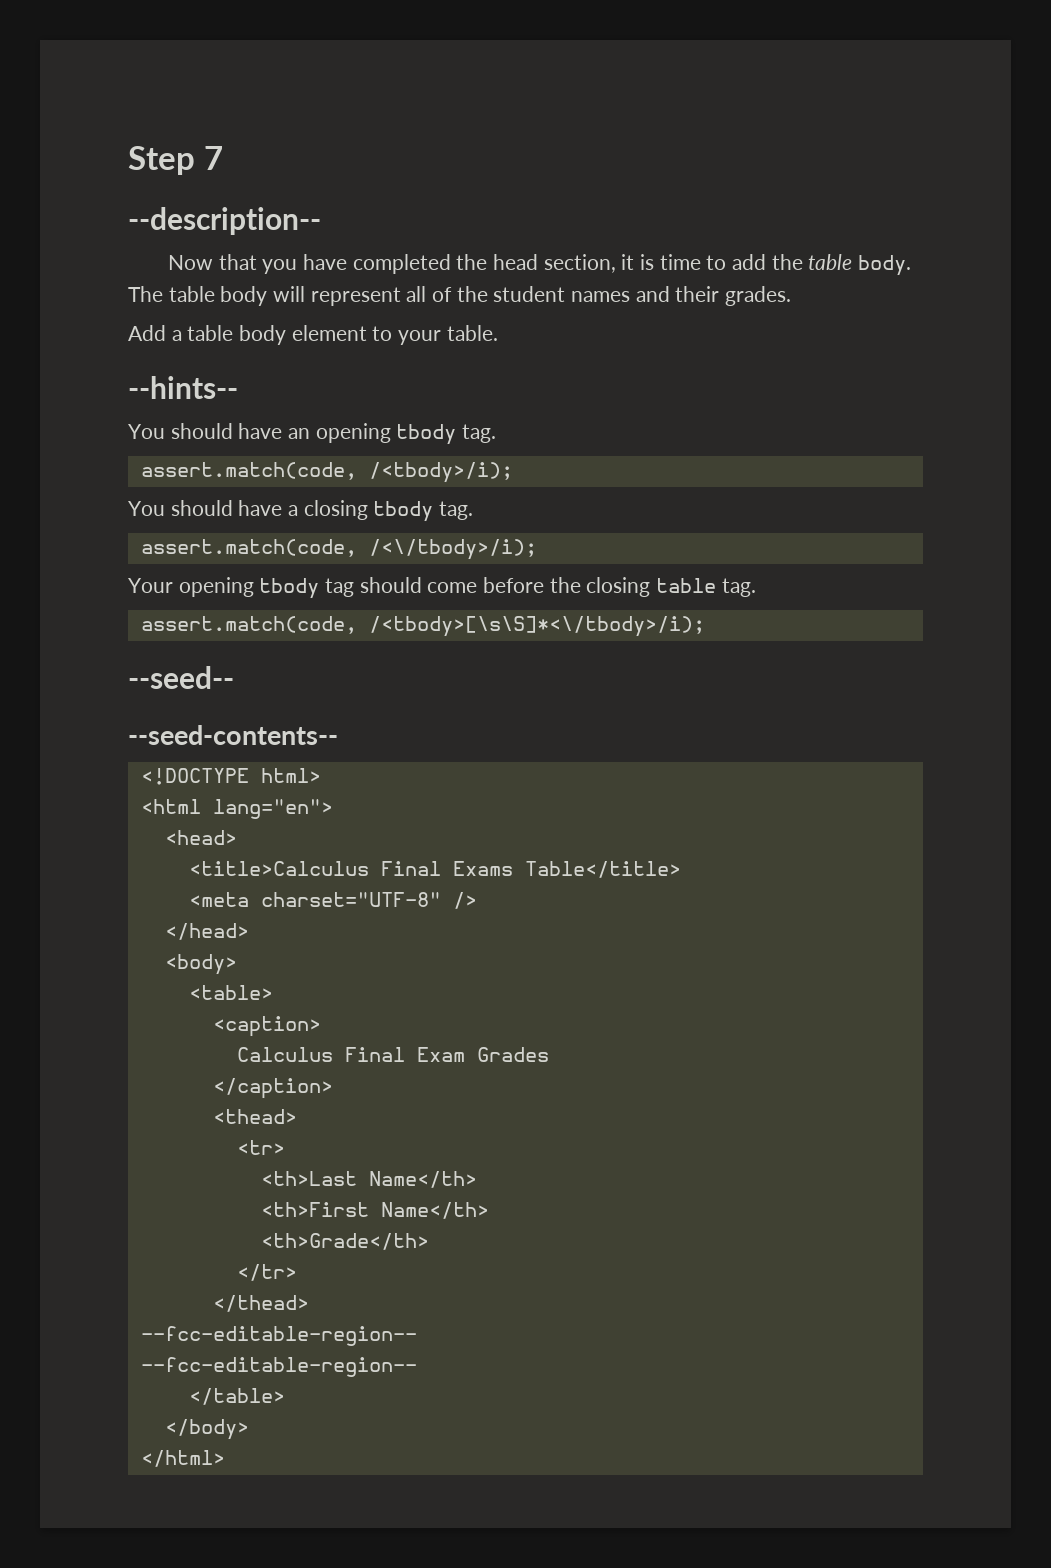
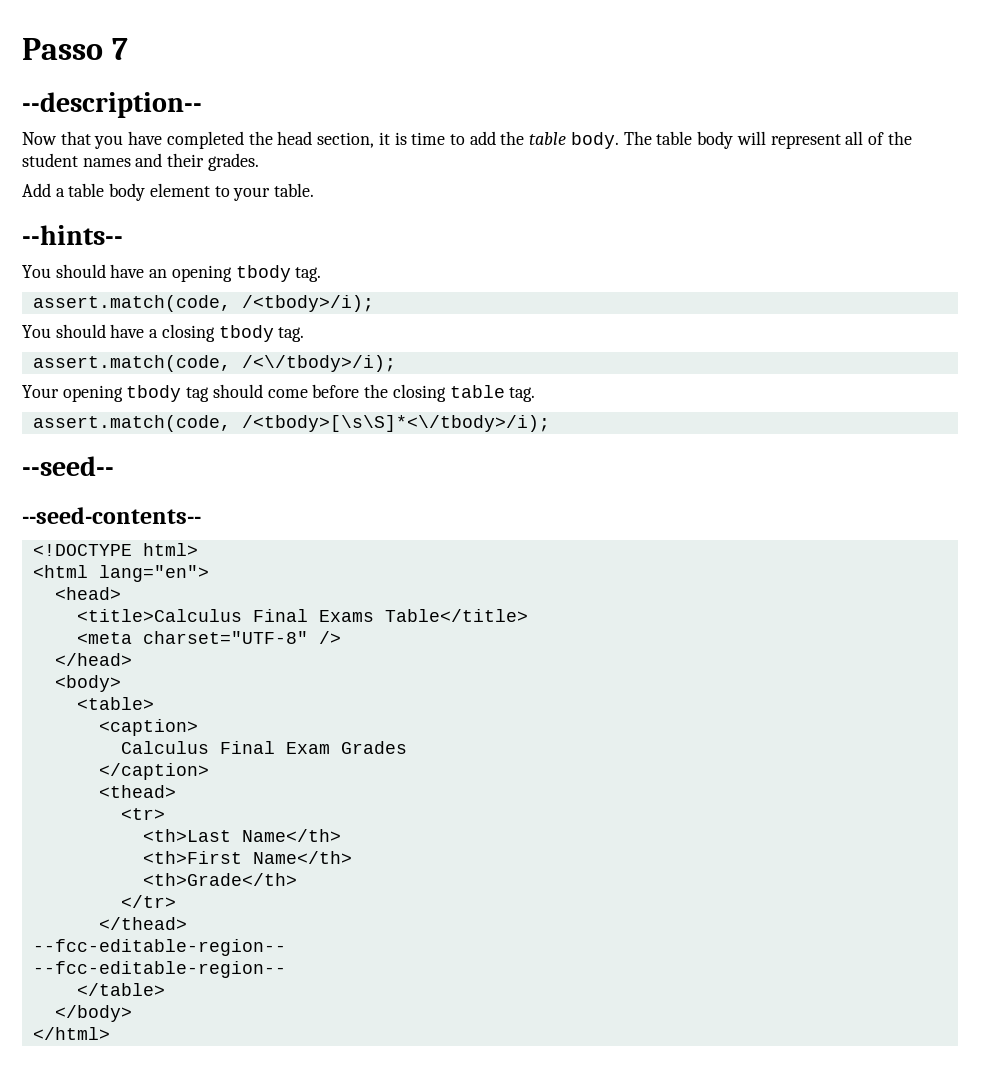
[128,146,195,175] Step -> [22,38,103,60] Passo

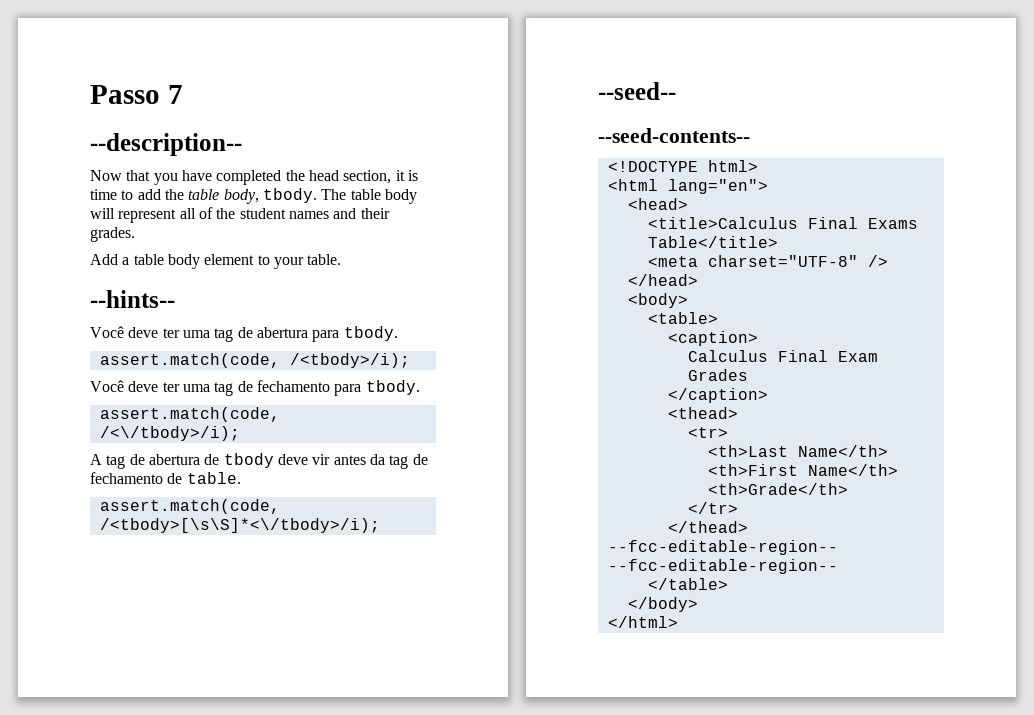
[570,132,619,149] body. -> [223,188,317,204] body, tbody.
[22,264,322,282] [32,295,374,312] [22,324,305,342] [32,355,396,372] [22,384,536,402] You should have an opening tbody tag. // assert.match(code, /<tbody>/i); // You should have a closing tbody tag. // assert.match(code, /<\/tbody>/i); // Your opening tbody tag should come before the closing table tag. -> [90,326,398,342] [99,353,410,368] [90,380,420,396] [99,407,280,422] [99,426,240,441] [90,453,428,469] [90,472,241,484] Você deve ter uma tag de abertura para tbody. // assert.match(code, /<tbody>/i); // Você deve ter uma tag de fechamento para tbody. // assert.match(code, /<\/tbody>/i); // A tag de abertura de tbody deve vir antes da tag de fechamento de table.

